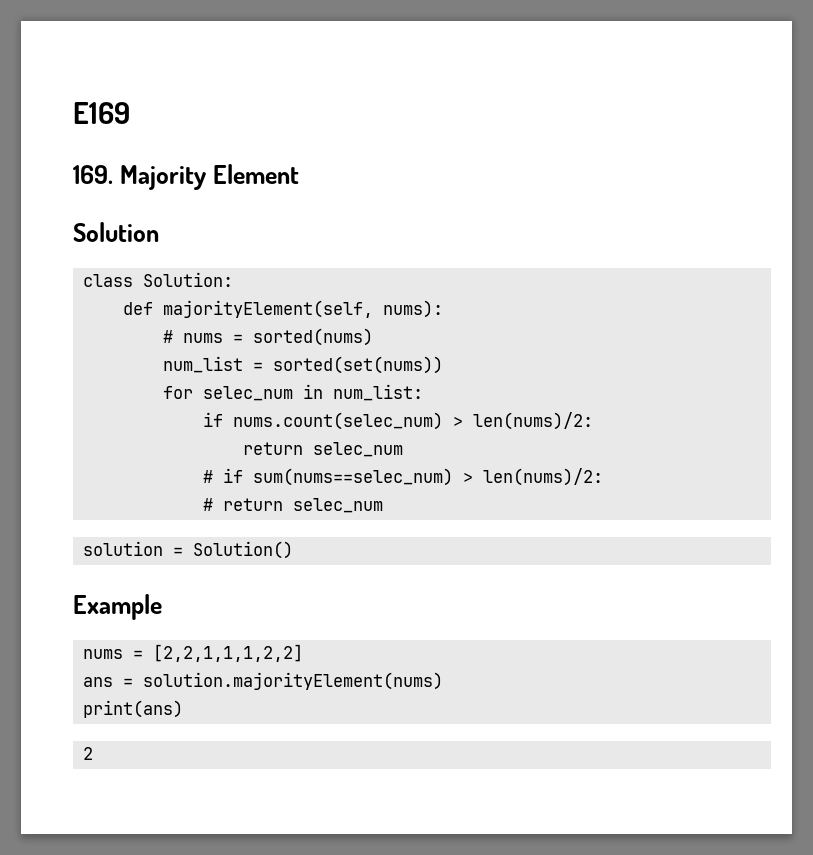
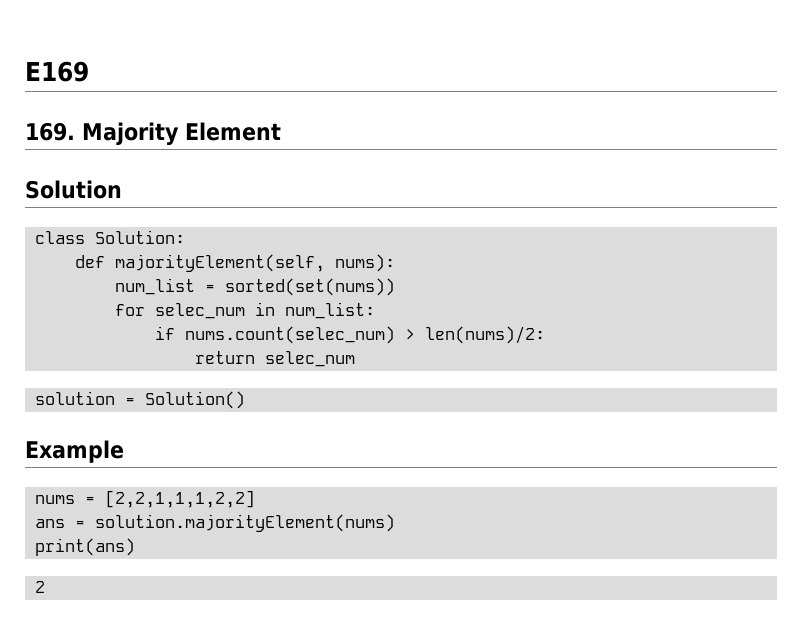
[163,328,374,346] // # nums = sorted(nums) -> (395, 263) none
[203,468,604,486] [203,498,384,513] // # if sum(nums==selec_num) > len(nums)/2: // # return selec_num -> (355, 359) none

